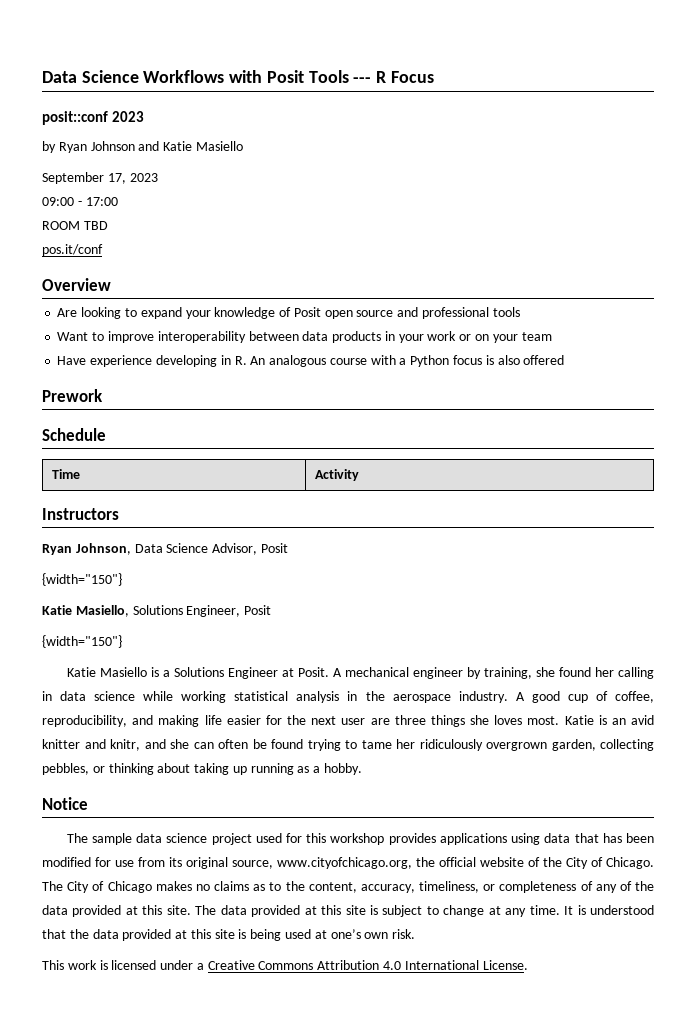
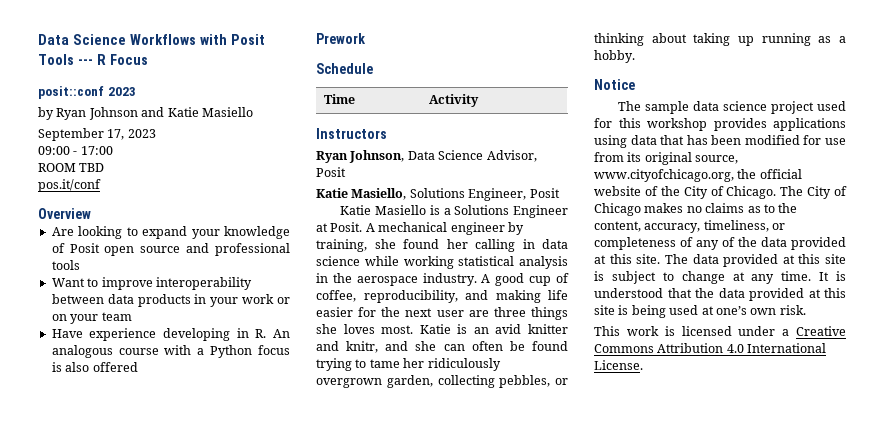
[42,573,122,586] // {width="150"} -> (346, 172) none
[42,635,122,648] // {width="150"} -> (560, 193) none

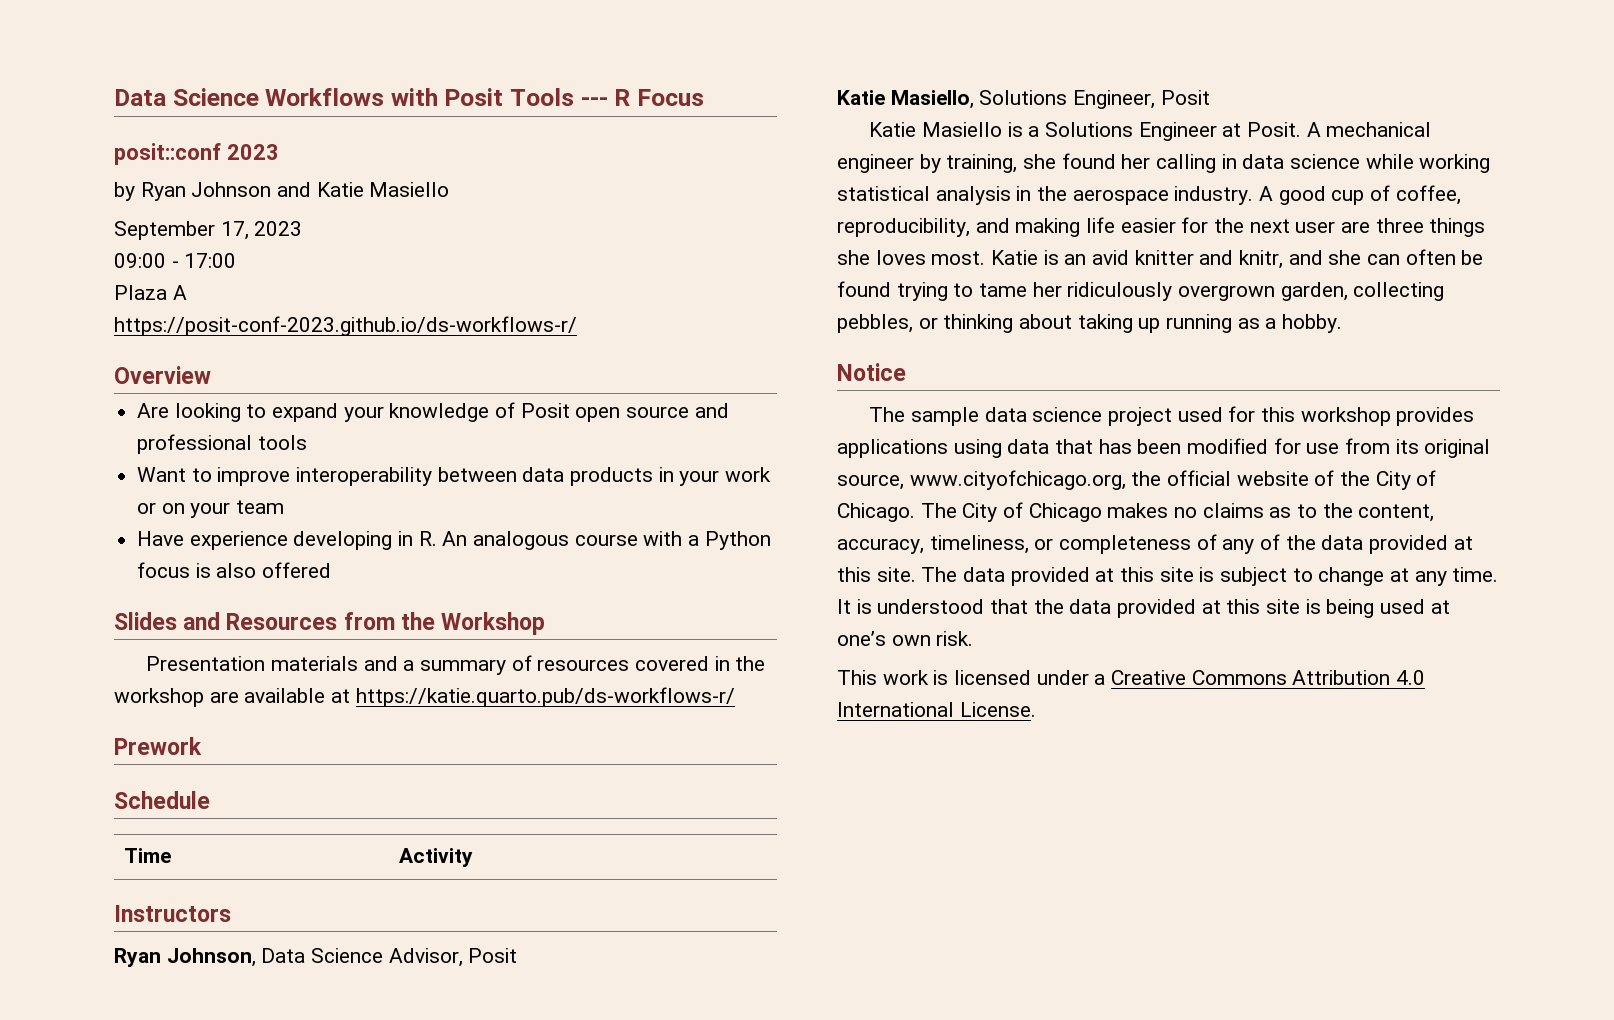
[38,163,105,172] [38,179,101,192] ROOM TBD // pos.it/conf -> [114,285,187,300] [114,316,577,336] Plaza A // https://posit-conf-2023.github.io/ds-workflows-r/
(138, 367) none -> [114,612,546,635] [146,655,766,675] [114,687,735,707] // Slides and Resources from the Workshop // Presentation materials and a summary of resources covered in the workshop are available at https://katie.quarto.pub/ds-workflows-r/

